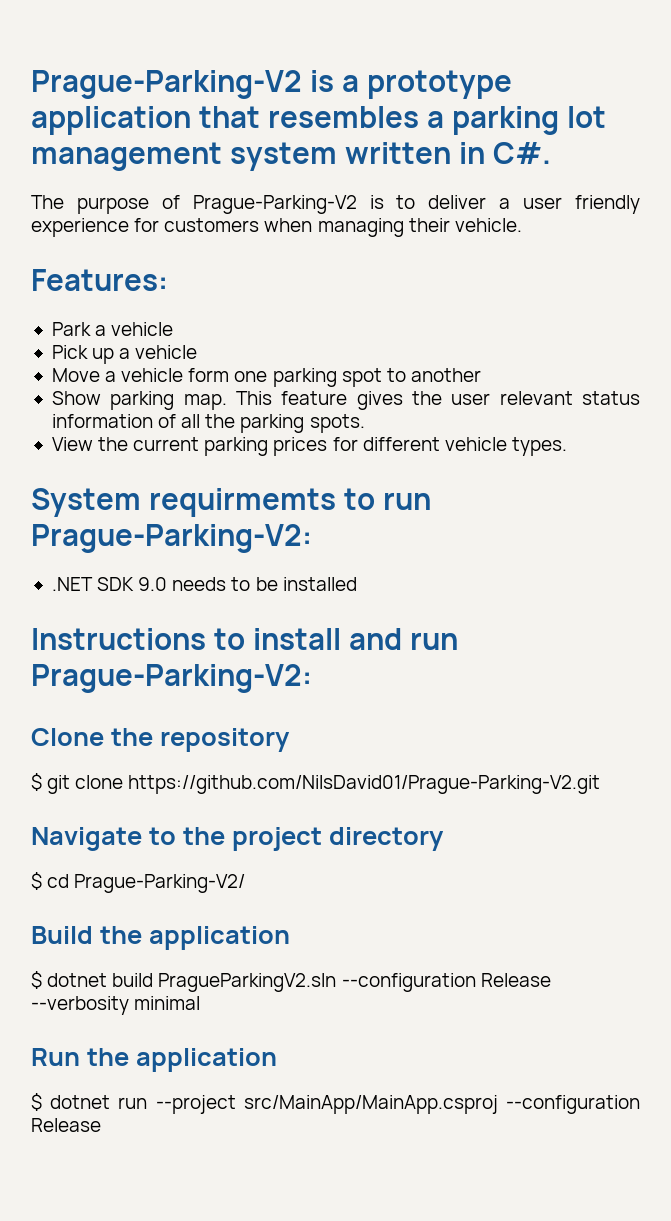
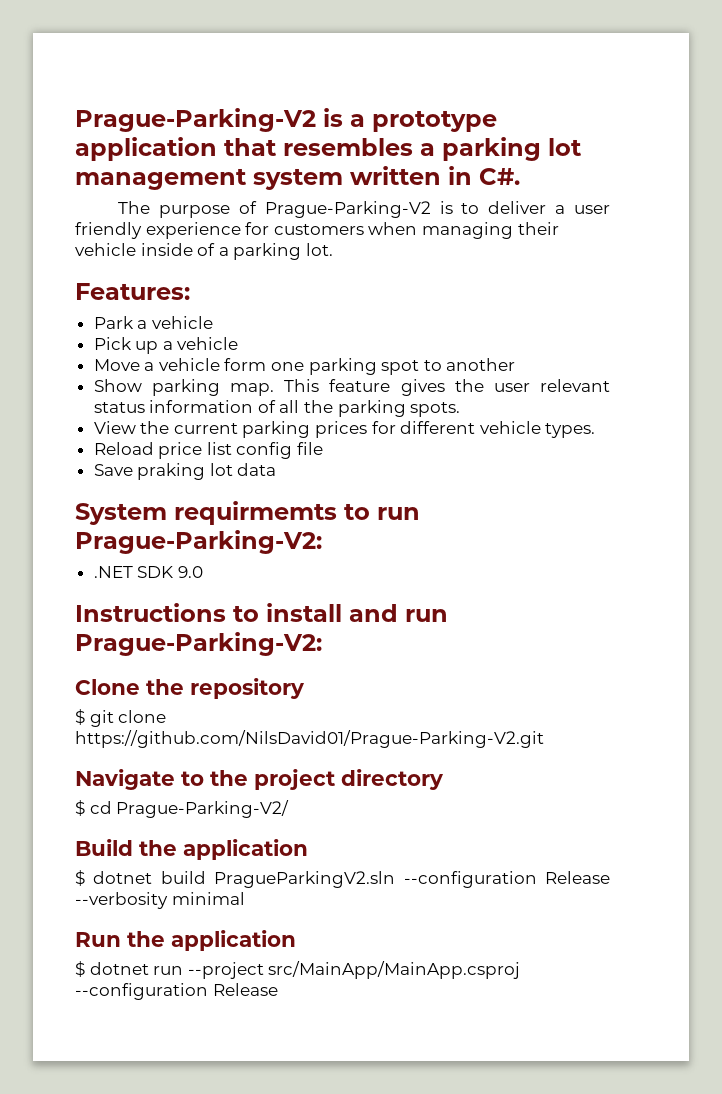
[454,218,522,232] vehicle. -> [75,243,333,260] vehicle inside of a parking lot.
(567, 446) none -> [93,442,324,459] [93,463,277,480] // Reload price list config file // Save praking lot data
[172,577,357,591] needs to be installed -> (203, 572) none

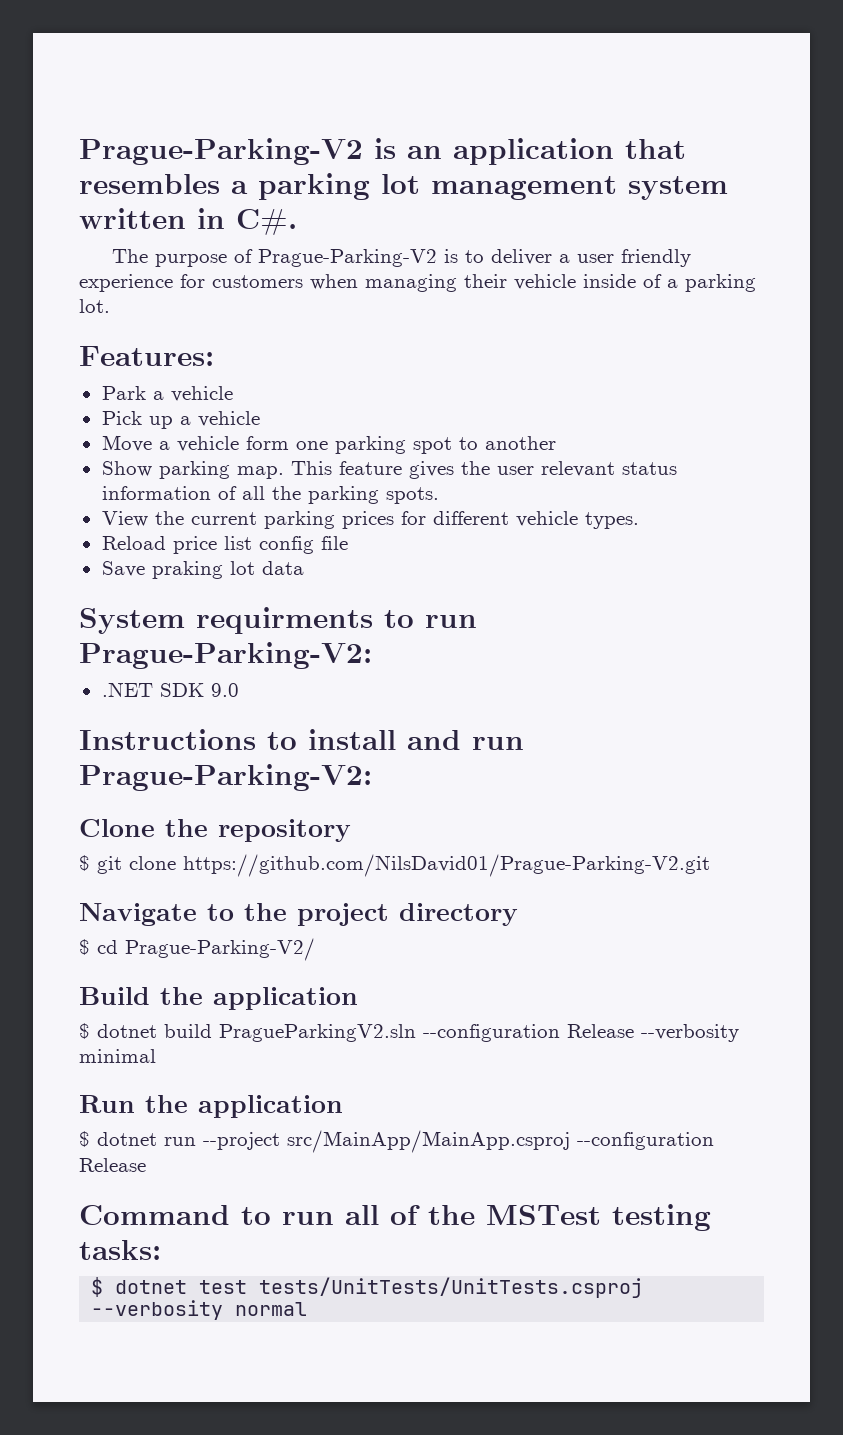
[75,108,497,132] Prague-Parking-V2 is a prototype -> [79,138,442,165] Prague-Parking-V2 is an
[174,501,337,525] requirmemts -> [196,607,373,634] requirments
(278, 989) none -> [79,1204,711,1231] [79,1240,161,1260] [91,1277,644,1298] [91,1300,308,1320] // Command to run all of the MSTest testing tasks: // $ dotnet test tests/UnitTests/UnitTests.csproj --verbosity normal

